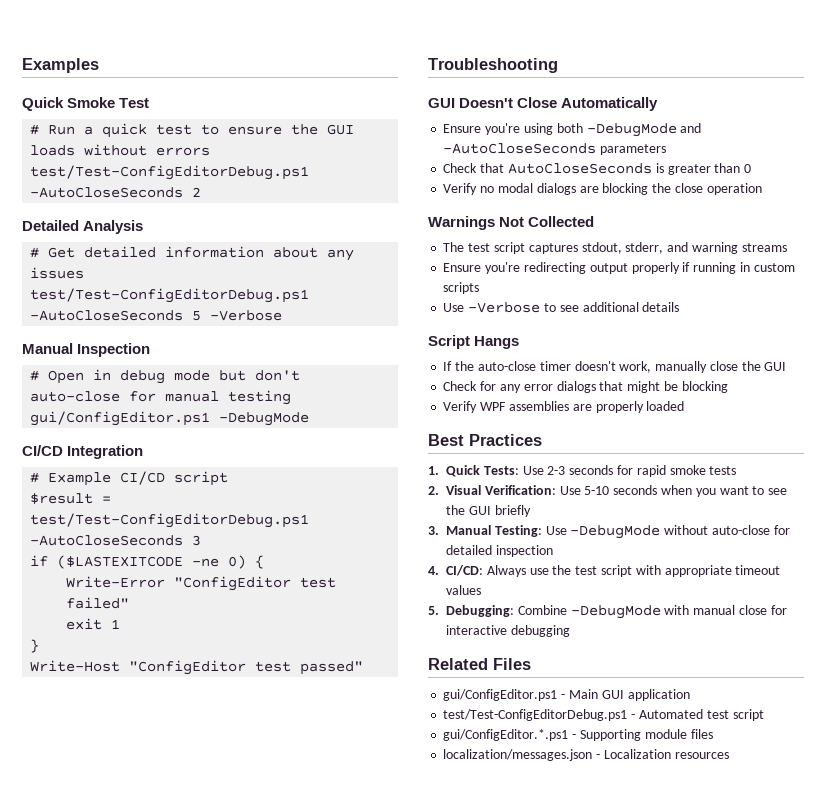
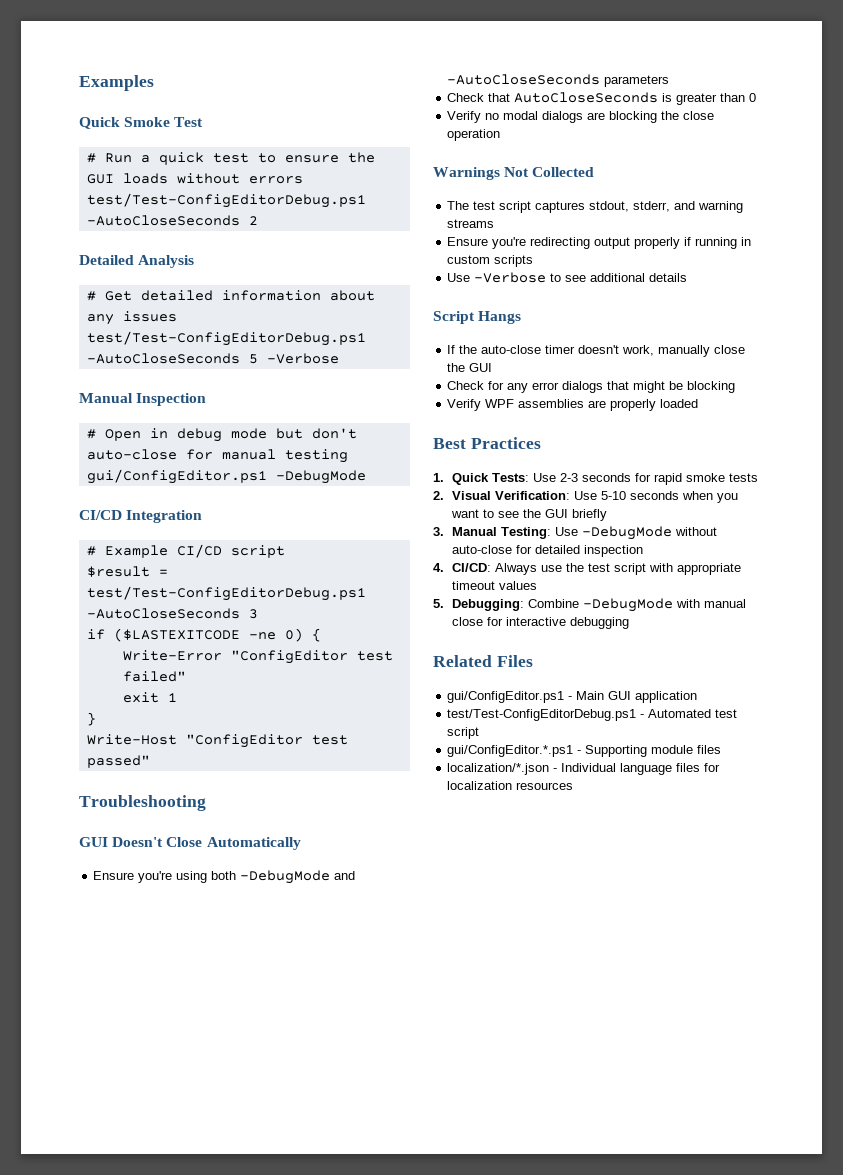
[443,749,671,761] localization/messages.json - Localization -> [447,763,721,775] [447,781,513,790] localization/*.json - Individual language files for localization

